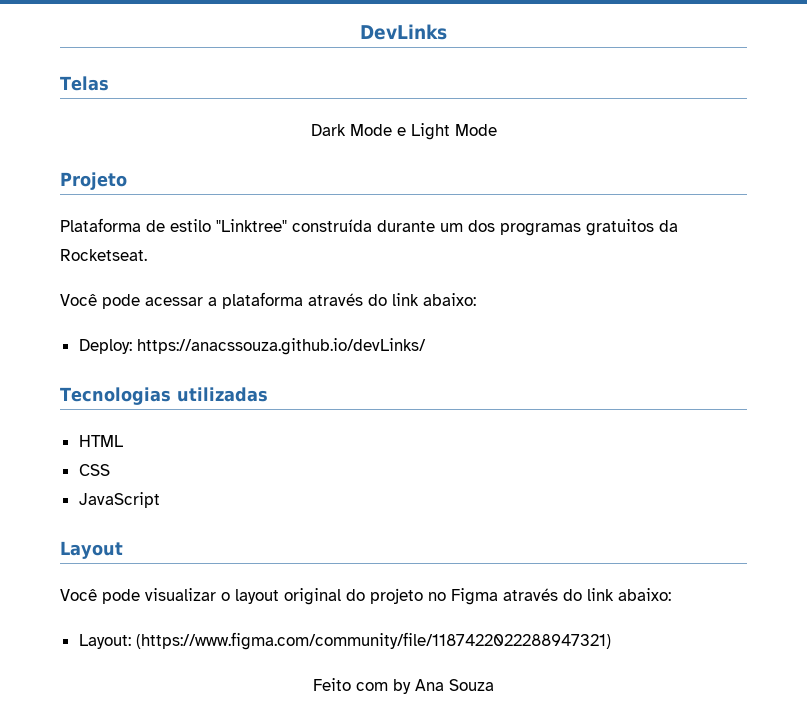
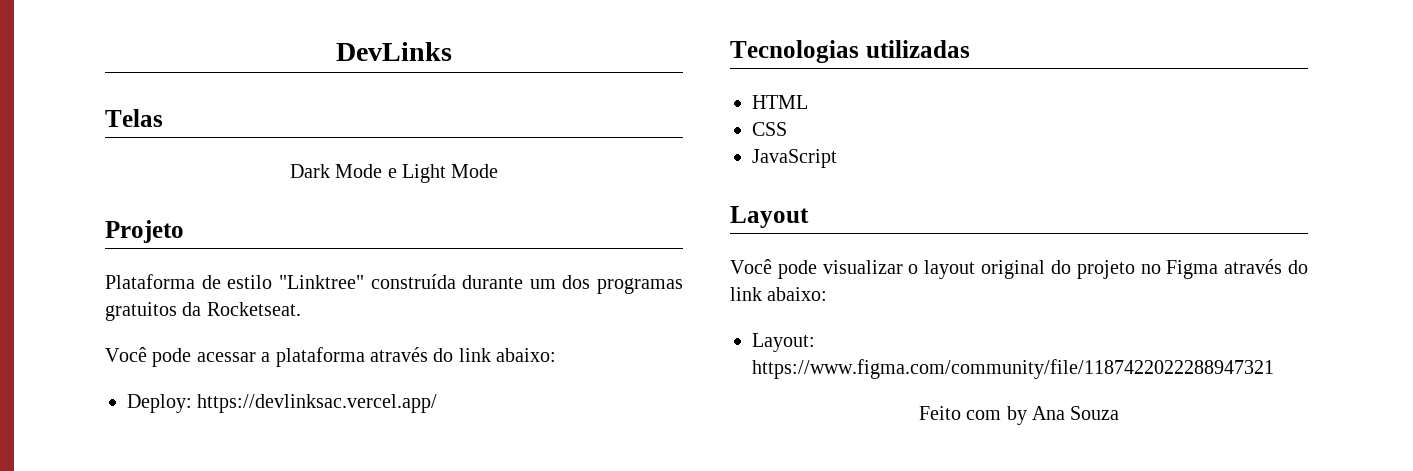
[136,338,426,355] https://anacssouza.github.io/devLinks/ -> [197,394,438,413] https://devlinksac.vercel.app/
[135,632,611,650] (https://www.figma.com/community/file/1187422022288947321) -> [752,359,1274,379] https://www.figma.com/community/file/1187422022288947321

